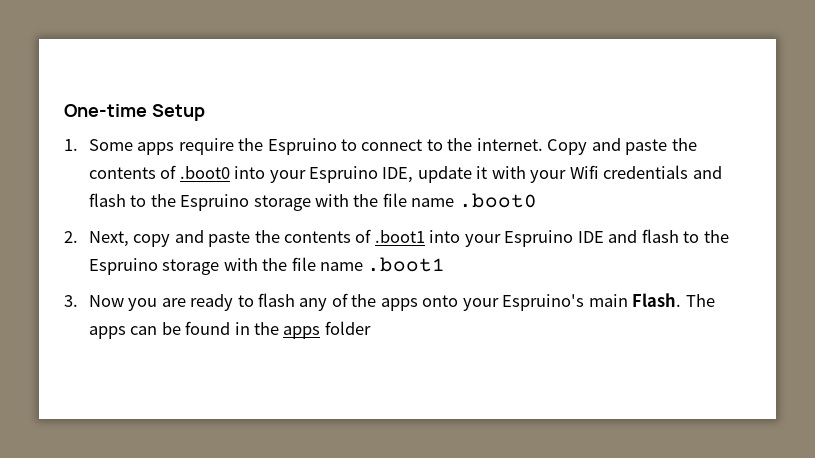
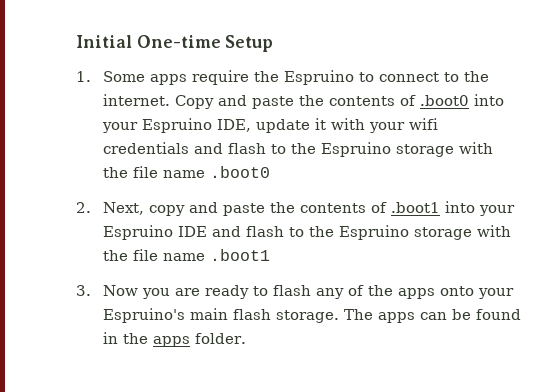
(64, 110) none -> [76,35,132,48] Initial
[569,165,599,179] Wifi -> [409,118,439,130] wifi
[632,293,682,307] Flash. -> [233,309,340,323] flash storage.
[324,321,371,335] folder -> [195,333,247,344] folder.

